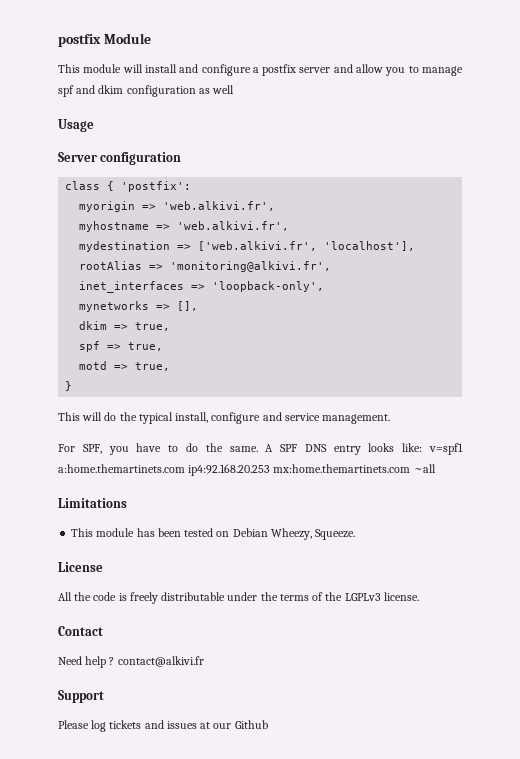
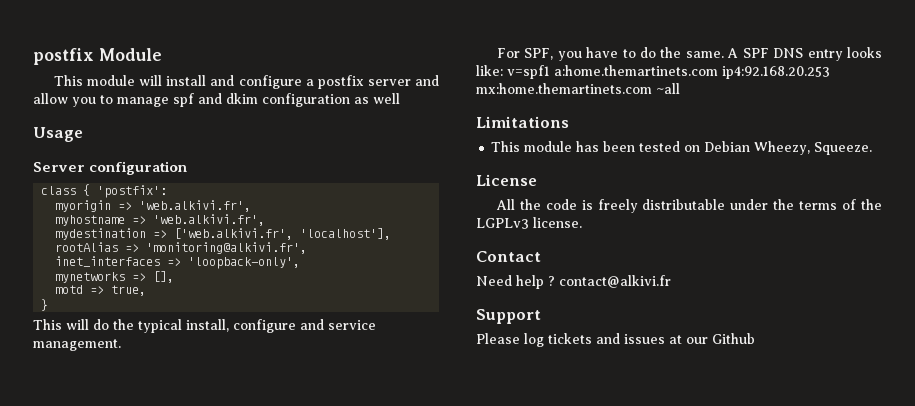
[79,321,171,331] [79,341,164,352] // dkim => true, // spf => true, -> (175, 277) none

